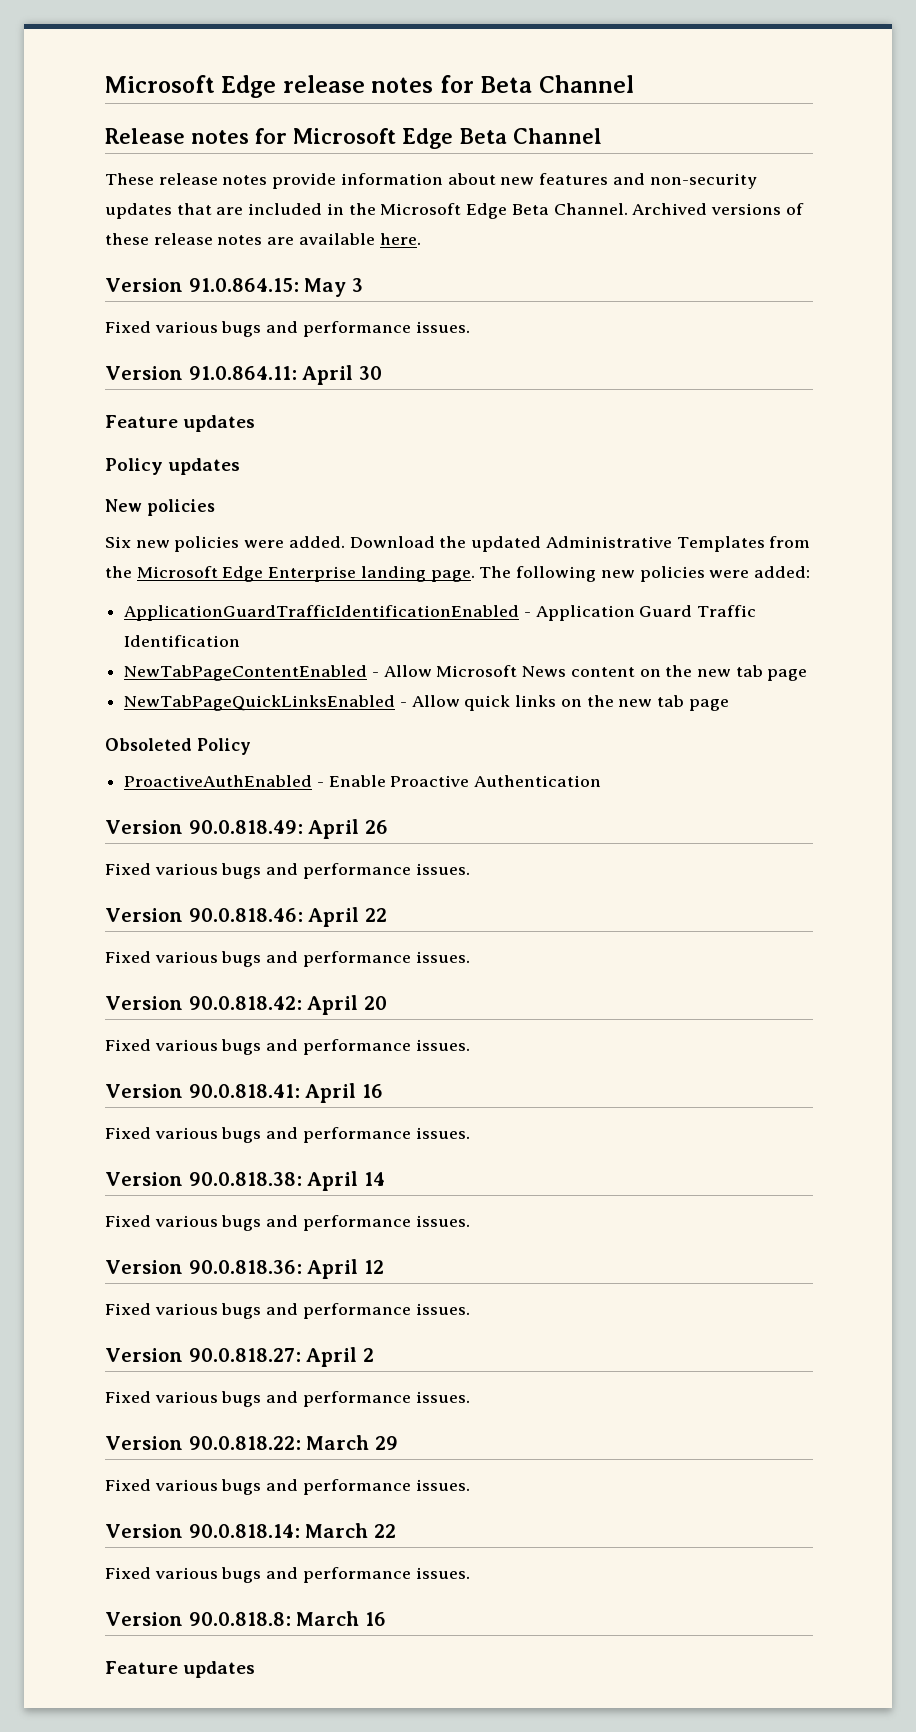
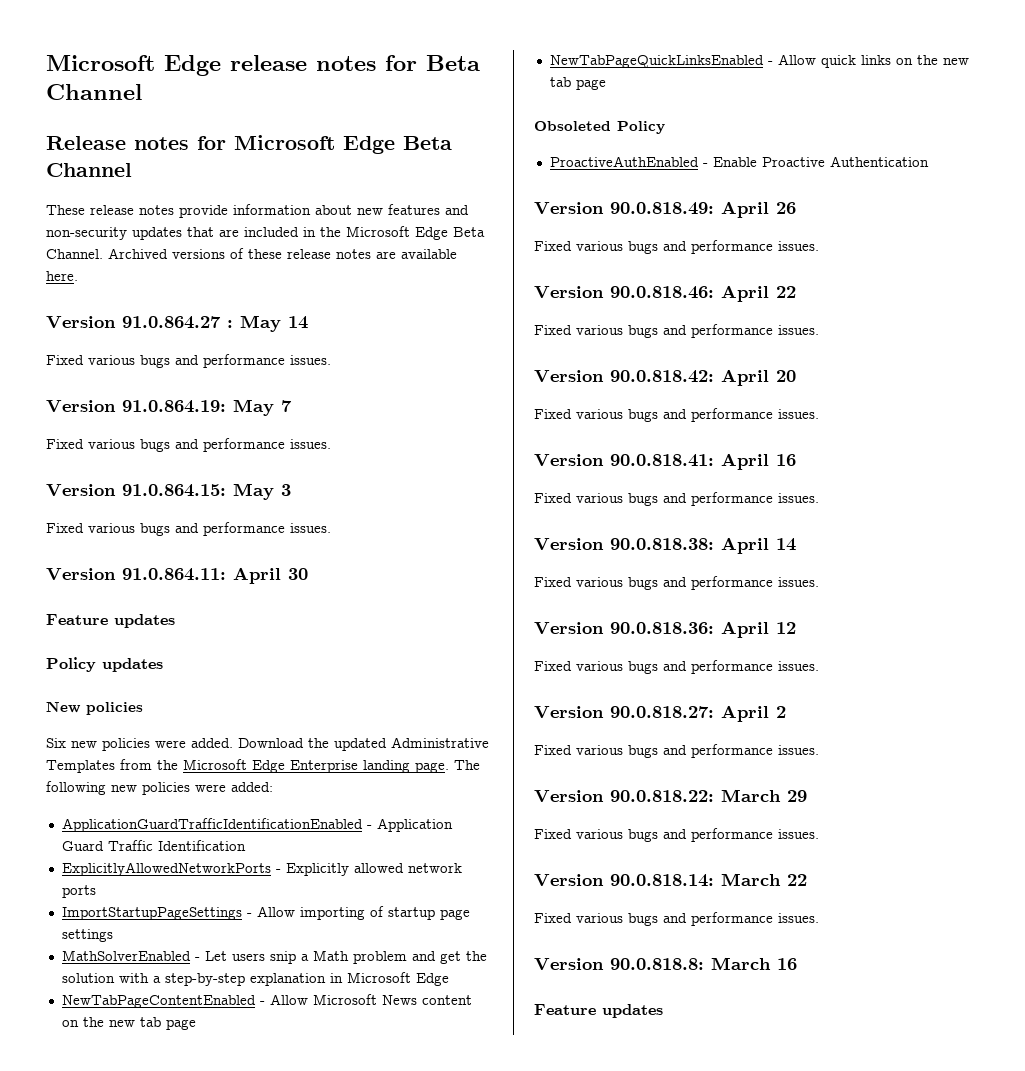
(421, 239) none -> [46,315,308,332] [46,354,331,368] [46,399,292,416] [46,438,331,452] // Version 91.0.864.27 : May 14 // Fixed various bugs and performance issues. // Version 91.0.864.19: May 7 // Fixed various bugs and performance issues.
(241, 641) none -> [61,862,462,876] [61,885,96,898] [61,906,470,920] [61,929,113,942] [61,950,487,964] [61,972,449,986] // ExplicitlyAllowedNetworkPorts - Explicitly allowed network ports // ImportStartupPageSettings - Allow importing of startup page settings // MathSolverEnabled - Let users snip a Math problem and get the solution with a step-by-step explanation in Microsoft Edge

